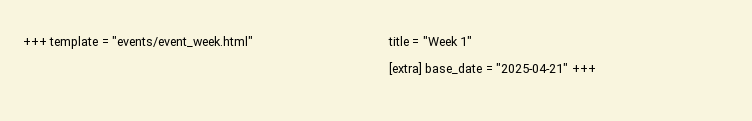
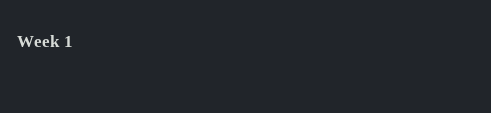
[23,36,254,49] [388,36,473,46] [389,62,596,75] +++ template = "events/event_week.html" // title = "Week 1" // [extra] base_date = "2025-04-21" +++ -> [17,35,73,47] Week 1

